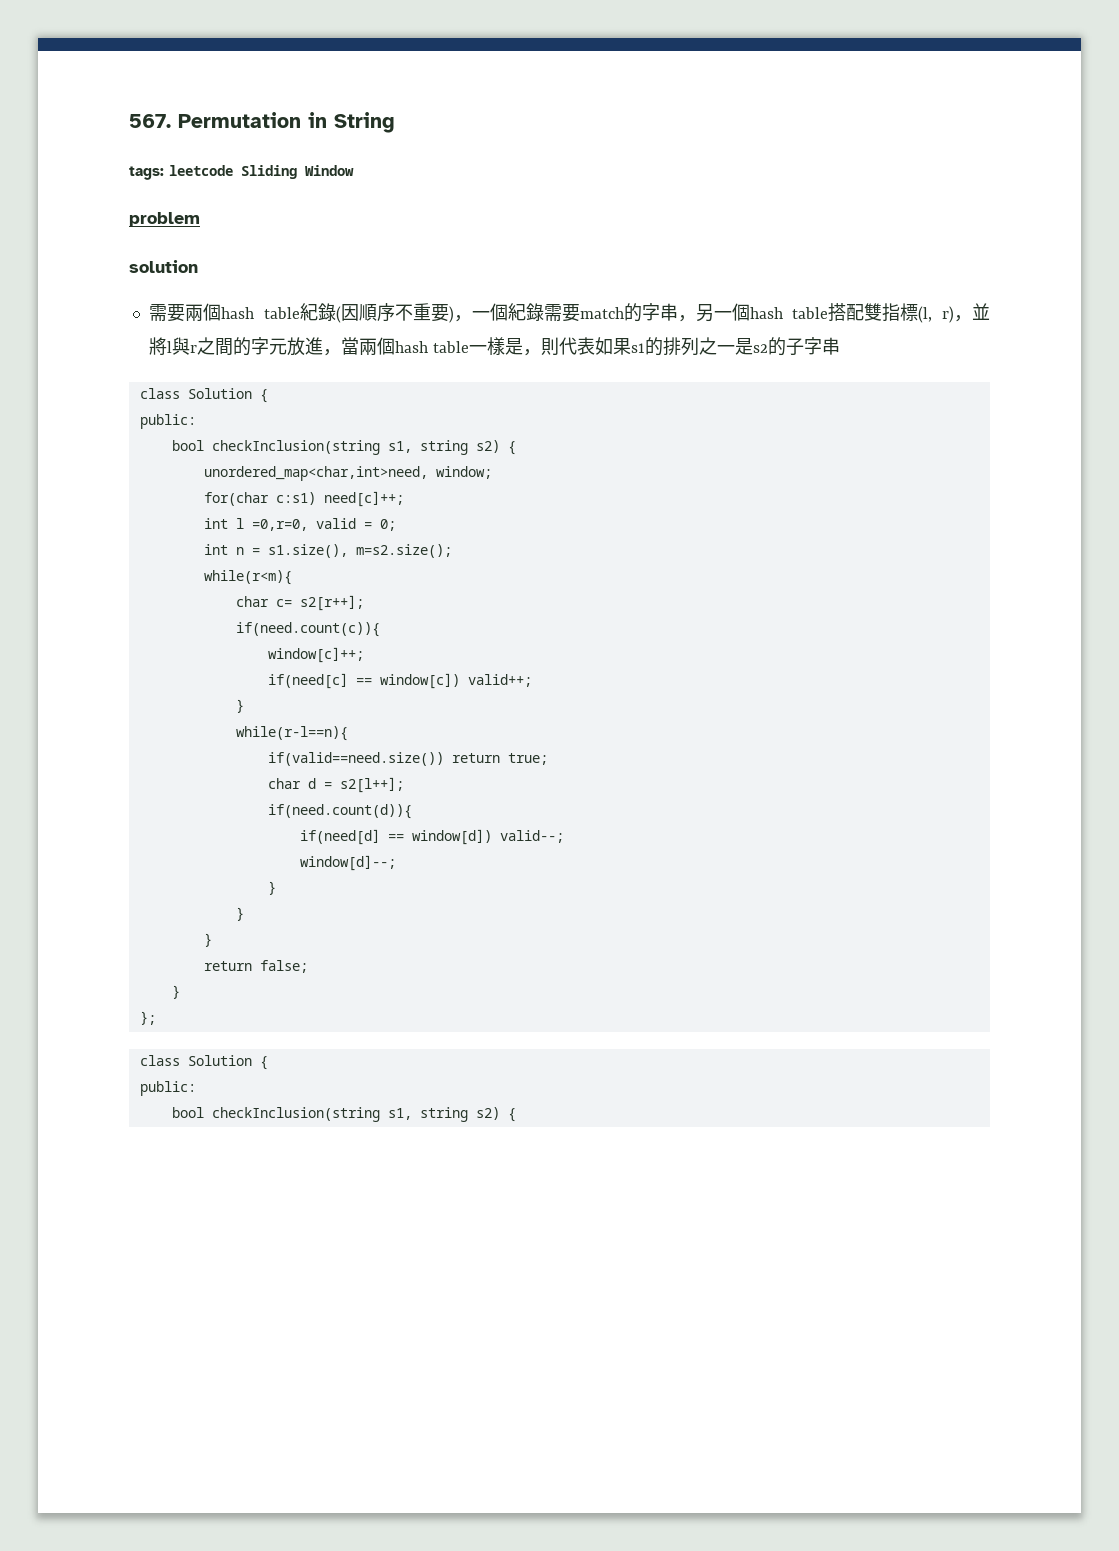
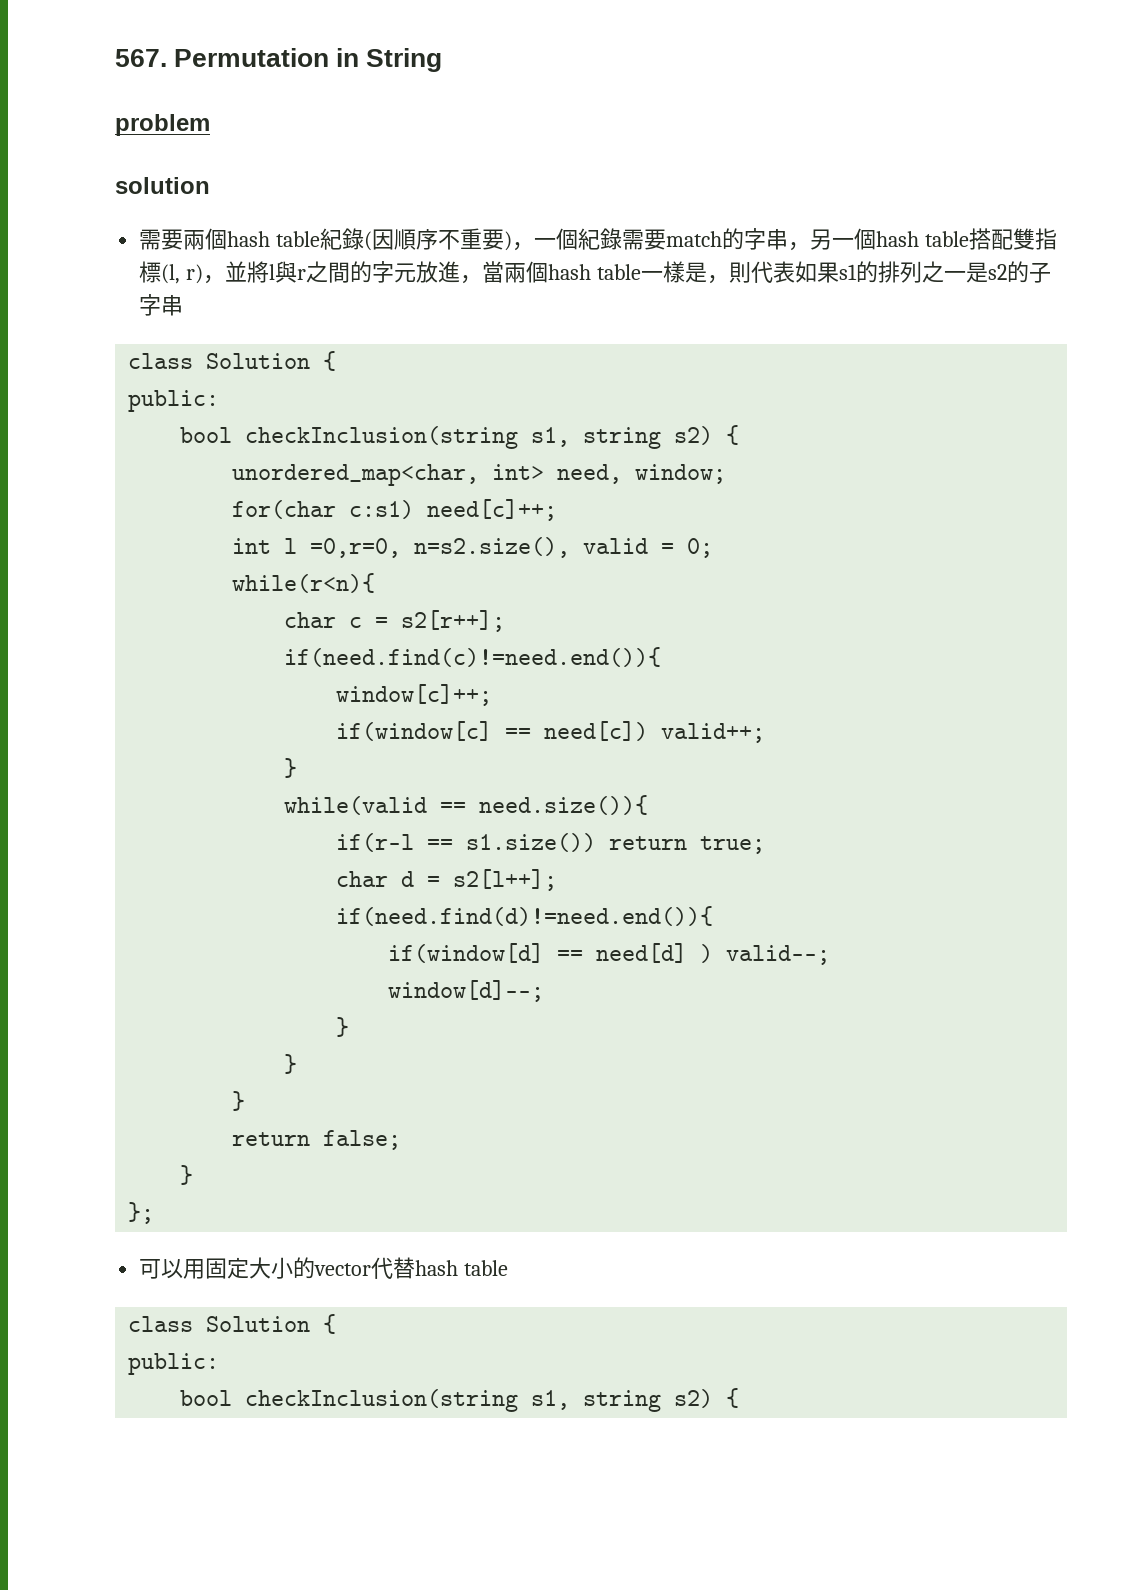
[129,165,354,180] // tags: leetcode Sliding Window -> (443, 60) none
[203,466,428,481] unordered_map<char,int>need, -> [232,464,623,486] unordered_map<char, int> need,
(308, 525) none -> [414,537,571,558] n=s2.size(),
[203,544,452,558] [203,570,292,585] [235,596,292,607] int n = s1.size(), m=s2.size(); // while(r<m){ // char c= -> [232,573,376,593] [284,612,389,628] while(r<n){ // char c =
[235,622,380,637] if(need.count(c)){ -> [284,647,662,667] if(need.find(c)!=need.end()){
[267,673,460,689] if(need[c] == window[c]) -> [336,721,649,741] if(window[c] == need[c])
[235,726,348,741] [267,752,444,766] while(r-l==n){ // if(valid==need.size()) -> [284,795,649,815] [336,833,597,852] while(valid == need.size()){ // if(r-l == s1.size())
[267,804,412,819] [299,829,492,845] if(need.count(d)){ // if(need[d] == window[d]) -> [336,906,714,926] [388,943,714,963] if(need.find(d)!=need.end()){ // if(window[d] == need[d] )
(156, 1018) none -> [139,1257,509,1279] // 可以用固定大小的vector代替hash table

